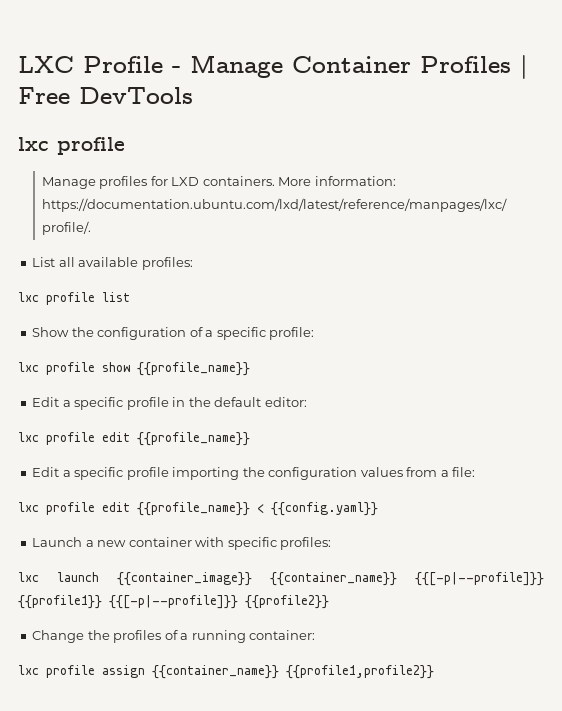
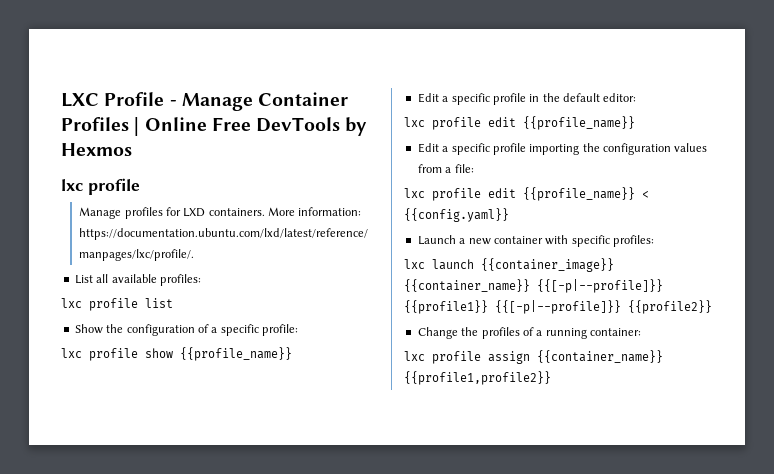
(528, 67) none -> [144,117,207,131] Online
(193, 95) none -> [345,117,368,136] [61,143,132,156] by Hexmos

